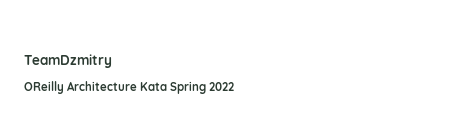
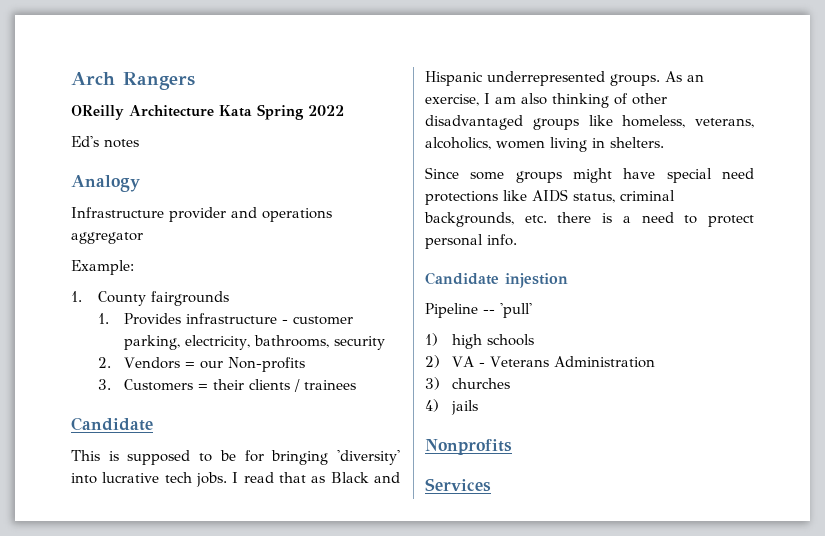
[24,54,112,68] TeamDzmitry -> [71,72,195,90] Arch Rangers
(235, 86) none -> [71,136,139,148] [71,175,140,192] [71,207,332,222] [71,232,143,244] [71,260,134,275] [71,291,229,306] [97,313,354,325] [124,335,386,350] [97,357,306,372] [97,379,357,392] [71,417,153,431] [71,450,401,465] [71,472,400,487] [425,71,704,86] [425,93,667,108] [425,115,754,130] [425,137,664,152] [425,167,754,183] [425,189,675,205] [424,212,754,227] [425,234,517,249] [425,272,568,288] [425,303,532,318] [425,333,534,349] [425,355,655,368] [425,377,510,390] [425,399,478,415] [425,439,512,455] [425,478,491,492] // Ed's notes // Analogy // Infrastructure provider and operations aggregator // Example: // 1. County fairgrounds // 1. Provides infrastructure - customer parking, electricity, bathrooms, security // 2. Vendors = our Non-profits // 3. Customers = their clients / trainees // Candidate // This is supposed to be for bringing 'diversity' into lucrative tech jobs. I read that as Black and Hispanic underrepresented groups. As an exercise, I am also thinking of other disadvantaged groups like homeless, veterans, alcoholics, women living in shelters. // Since some groups might have special need protections like AIDS status, criminal backgrounds, etc. there is a need to protect personal info. // Candidate injestion // Pipeline -- 'pull' // 1) high schools // 2) VA - Veterans Administration // 3) churches // 4) jails // Nonprofits // Services

